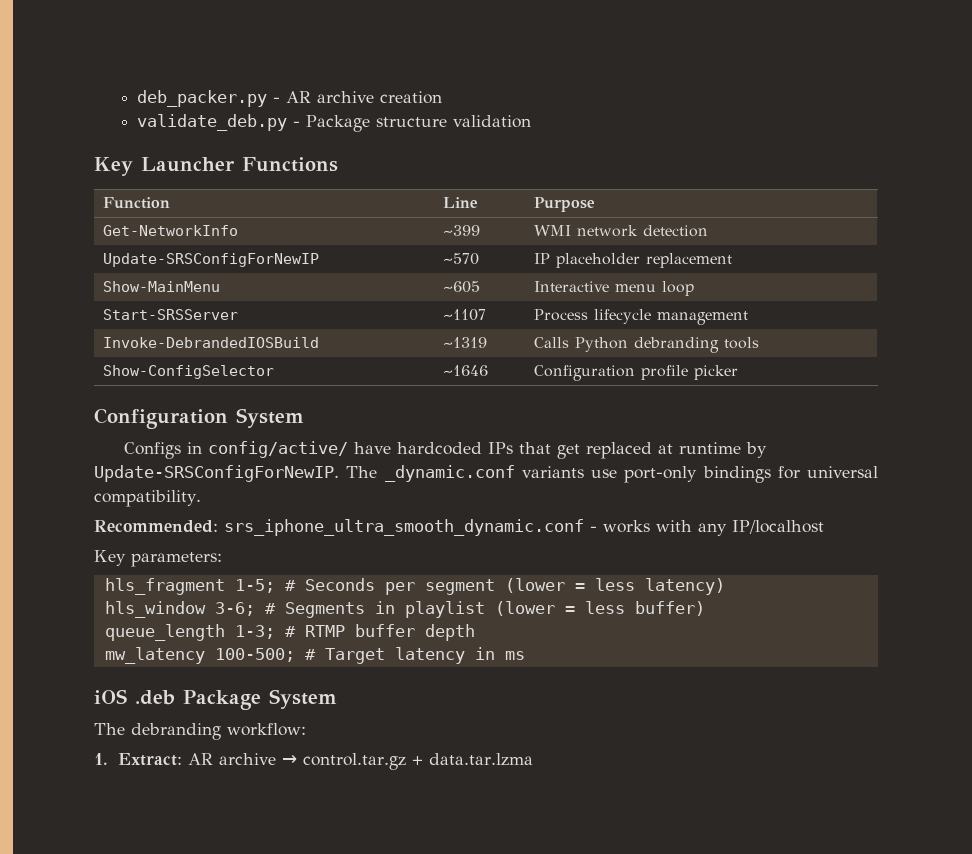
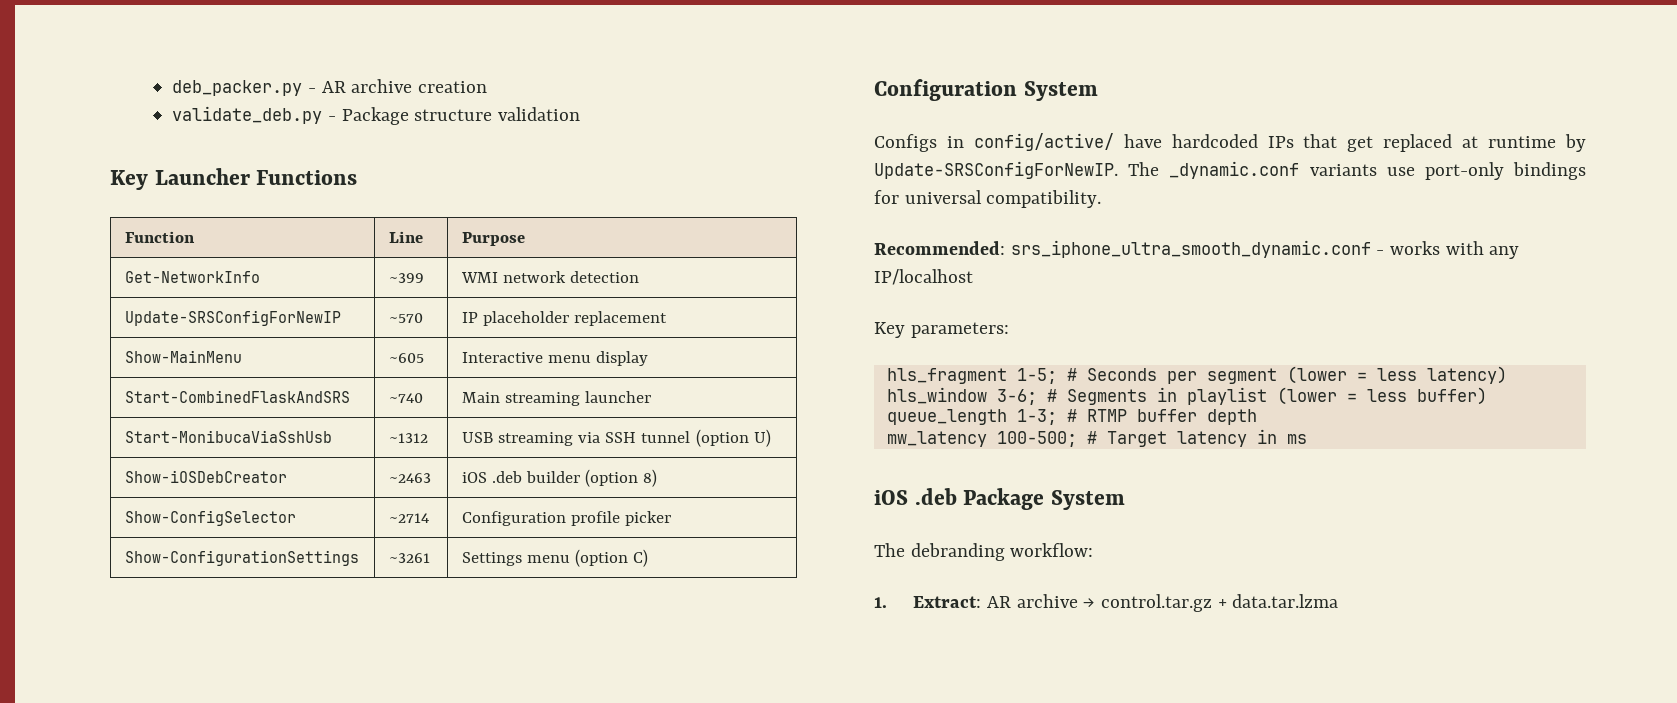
[661,281,694,296] [102,309,238,320] [442,309,486,321] [533,309,748,325] [102,337,319,348] [442,337,487,348] [533,337,759,353] loop // Start-SRSServer | ~1107 | Process lifecycle management // Invoke-DebrandedIOSBuild | ~1319 | Calls Python debranding tools -> [596,351,649,366] [124,390,350,403] [388,393,423,403] [461,391,652,406] [124,430,332,443] [388,433,428,443] [461,429,771,447] [124,470,287,483] [388,473,431,483] [461,469,658,487] display // Start-CombinedFlaskAndSRS | ~740 | Main streaming launcher // Start-MonibucaViaSshUsb | ~1312 | USB streaming via SSH tunnel (option U) // Show-iOSDebCreator | ~2463 | iOS .deb builder (option 8)
[442,365,488,376] ~1646 -> [388,513,429,523] ~2714
(738, 372) none -> [124,550,359,566] [388,553,430,563] [461,549,649,567] // Show-ConfigurationSettings | ~3261 | Settings menu (option C)

